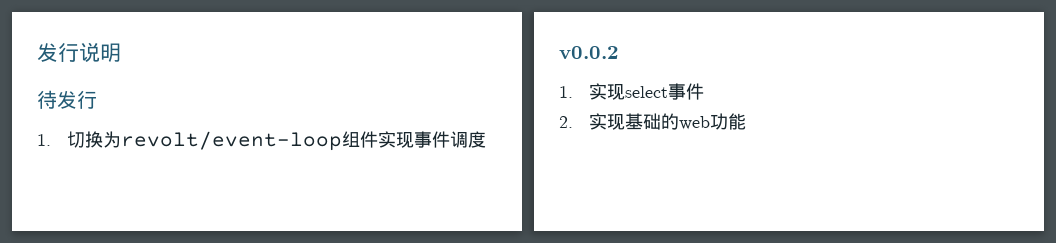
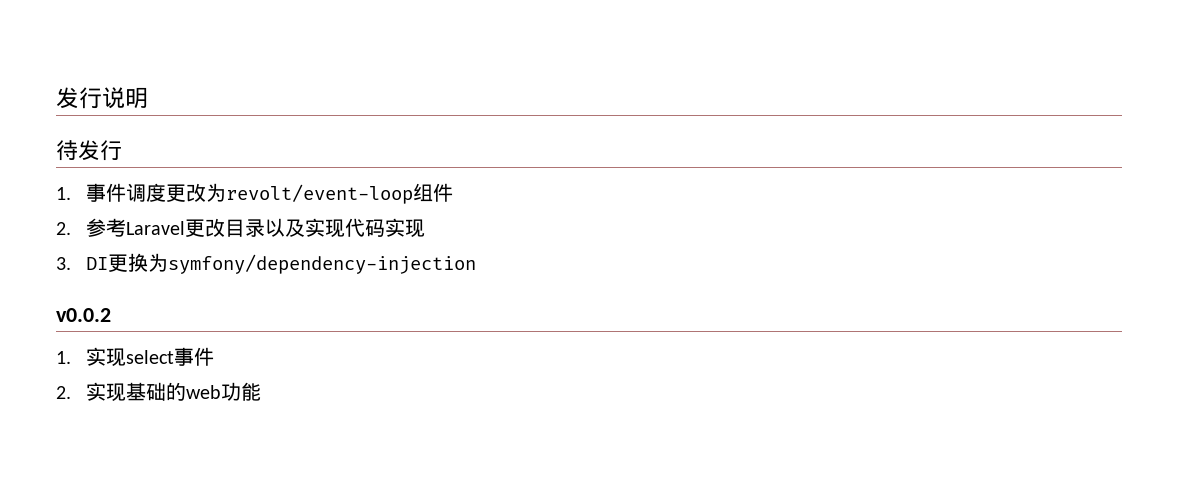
[67,131,104,148] 切换 -> [85,183,206,202] 事件调度更改
[378,131,487,148] 实现事件调度 -> [56,218,425,238] [56,253,476,274] // 2.参考Laravel更改目录以及实现代码实现 // 3. DI更换为symfony/dependency-injection

